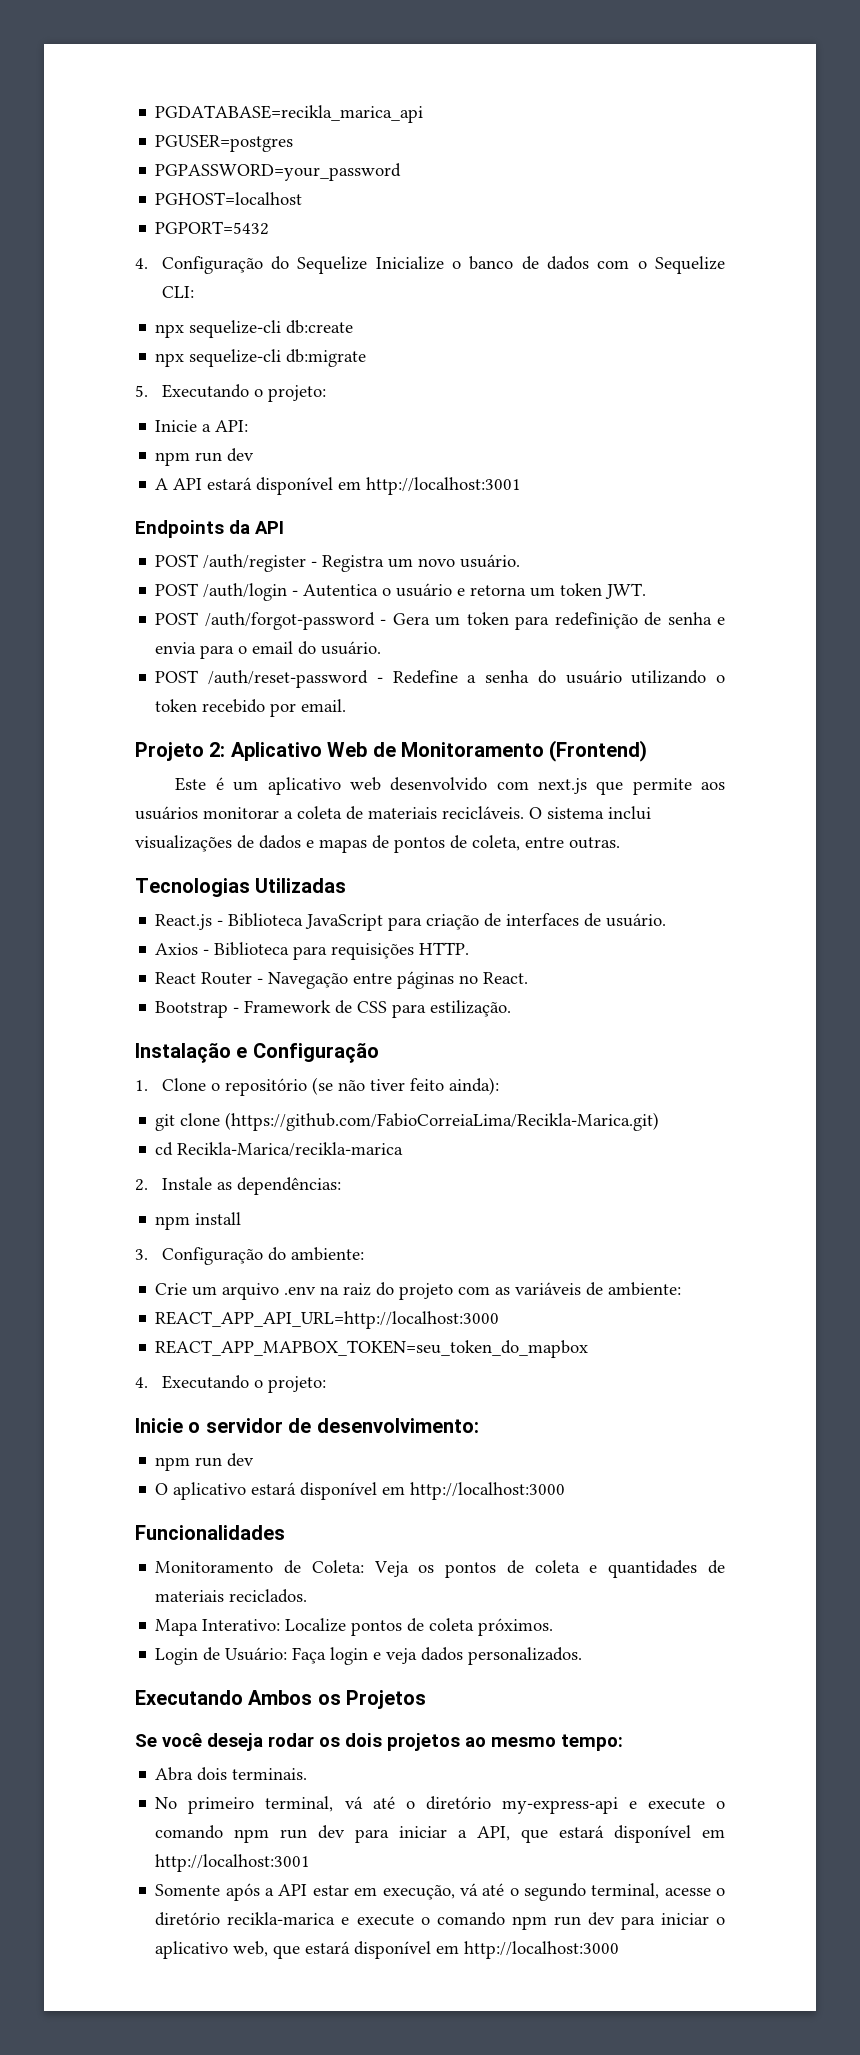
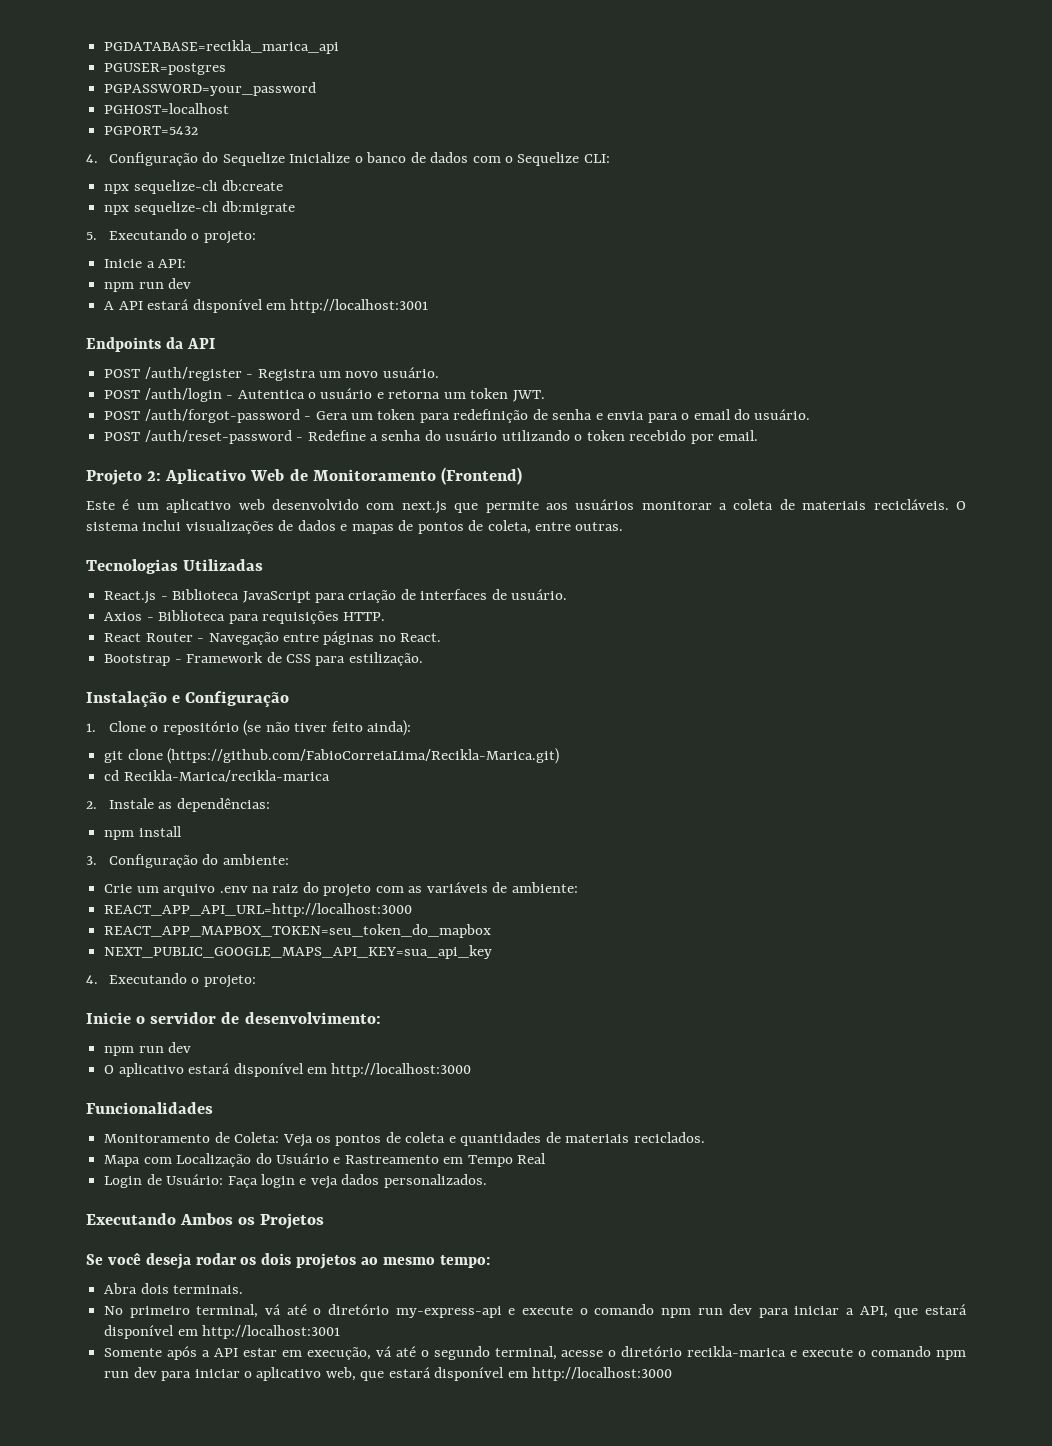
(589, 1349) none -> [104,945,493,959] // NEXT_PUBLIC_GOOGLE_MAPS_API_KEY=sua_api_key
[202,1618,554,1636] Interativo: Localize pontos de coleta próximos. -> [143,1153,547,1167] com Localização do Usuário e Rastreamento em Tempo Real

